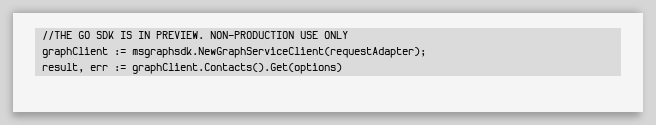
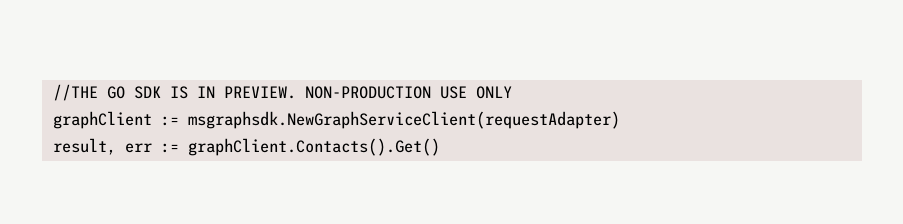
[131,47,426,58] msgraphsdk.NewGraphServiceClient(requestAdapter); -> [187,111,620,129] msgraphsdk.NewGraphServiceClient(requestAdapter)
[131,63,342,74] graphClient.Contacts().Get(options) -> [187,138,440,156] graphClient.Contacts().Get()

